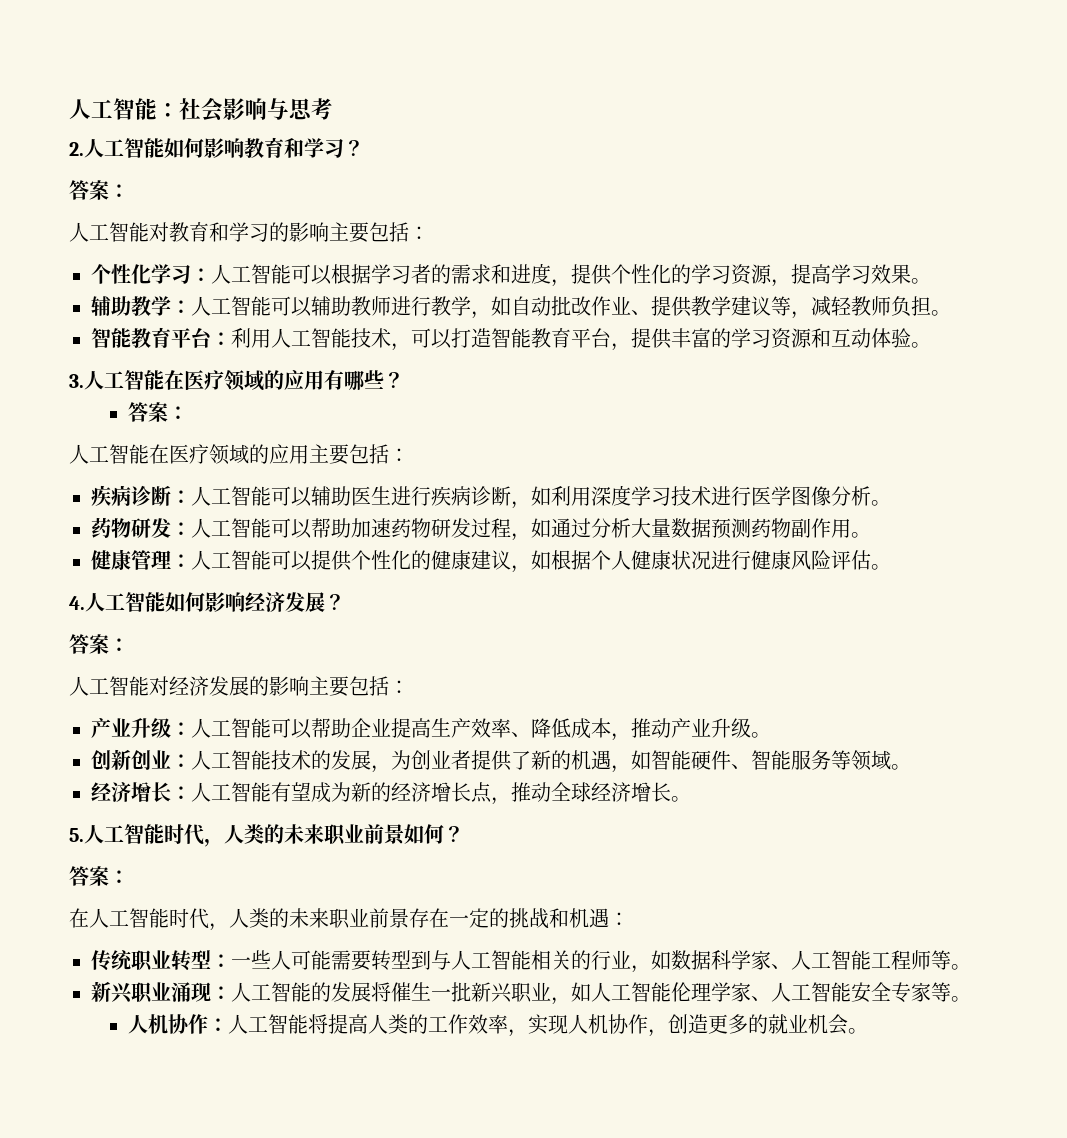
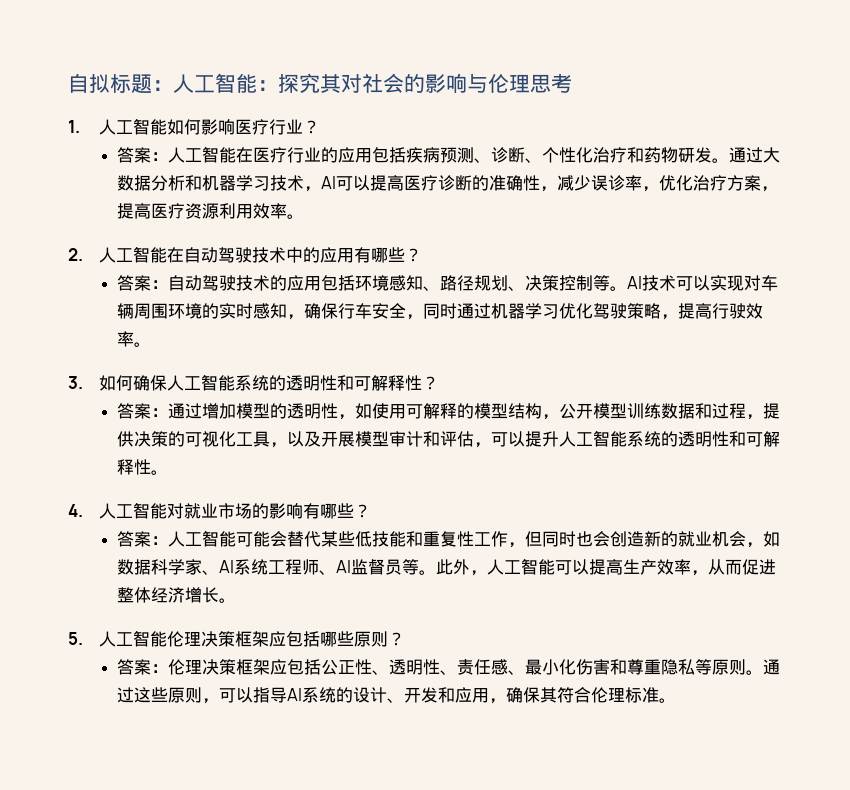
[69,98,289,122] 人工智能：社会影响与 -> [68,73,530,94] 自拟标题：人工智能：探究其对社会的影响与伦理
[69,137,364,158] [69,180,129,200] [69,222,429,243] [91,263,931,287] [91,296,951,319] [91,327,931,351] [69,370,264,391] 2.人工智能如何影响教育和学习？ // 答案： // 人工智能对教育和学习的影响主要包括： // 个性化学习：人工智能可以根据学习者的需求和进度，提供个性化的学习资源，提高学习效果。 // 辅助教学：人工智能可以辅助教师进行教学，如自动批改作业、提供教学建议等，减轻教师负担。 // 智能教育平台：利用人工智能技术，可以打造智能教育平台，提供丰富的学习资源和互动体验。 // 3.人工智能在医疗领域 -> [68,118,320,135] [117,146,781,163] [117,175,779,192] [117,203,305,219] [68,246,303,263] 1.人工智能如何影响医疗行业？ // 答案：人工智能在医疗行业的应用包括疾病预测、诊断、个性化治疗和药物研发。通过大数据分析和机器学习技术，AI可以提高医疗诊断的准确性，减少误诊率，优化治疗方案，提高医疗资源利用效率。 // 2.人工智能在自动驾驶技术中
[69,444,409,465] [91,485,891,509] [91,517,871,541] [91,549,891,573] [69,592,345,612] [69,634,129,654] [69,676,409,697] [91,718,771,741] [91,749,911,773] [91,782,691,805] [69,824,464,847] [69,866,129,886] [69,908,629,931] [91,950,971,973] [91,981,971,1005] [127,1014,848,1037] // 人工智能在医疗领域的应用主要包括： // 疾病诊断：人工智能可以辅助医生进行疾病诊断，如利用深度学习技术进行医学图像分析。 // 药物研发：人工智能可以帮助加速药物研发过程，如通过分析大量数据预测药物副作用。 // 健康管理：人工智能可以提供个性化的健康建议，如根据个人健康状况进行健康风险评估。 // 4.人工智能如何影响经济发展？ // 答案： // 人工智能对经济发展的影响主要包括： // 产业升级：人工智能可以帮助企业提高生产效率、降低成本，推动产业升级。 // 创新创业：人工智能技术的发展，为创业者提供了新的机遇，如智能硬件、智能服务等领域。 // 经济增长：人工智能有望成为新的经济增长点，推动全球经济增长。 // 5.人工智能时代，人类的未来职业前景如何？ // 答案： // 在人工智能时代，人类的未来职业前景存在一定的挑战和机遇： // 传统职业转型：一些人可能需要转型到与人工智能相关的行业，如数据科学家、人工智能工程师等。 // 新兴职业涌现：人工智能的发展将催生一批新兴职业，如人工智能伦理学家、人工智能安全专家等。 // 人机协作：人工智能将提高人类的工作效率，实现人机协作，创造更多的就业机会 -> [168,275,779,291] [117,303,764,320] [117,331,152,347] [68,374,439,391] [117,403,781,420] [117,430,781,448] [117,459,169,475] [68,502,371,519] [117,530,781,548] [117,558,777,576] [117,587,237,603] [68,630,405,647] [117,659,781,675] [117,687,660,704] 自动驾驶技术的应用包括环境感知、路径规划、决策控制等。AI技术可以实现对车辆周围环境的实时感知，确保行车安全，同时通过机器学习优化驾驶策略，提高行驶效率。 // 3.如何确保人工智能系统的透明性和可解释性？ // 答案：通过增加模型的透明性，如使用可解释的模型结构，公开模型训练数据和过程，提供决策的可视化工具，以及开展模型审计和评估，可以提升人工智能系统的透明性和可解释性。 // 4.人工智能对就业市场的影响有哪些？ // 答案：人工智能可能会替代某些低技能和重复性工作，但同时也会创造新的就业机会，如数据科学家、AI系统工程师、AI监督员等。此外，人工智能可以提高生产效率，从而促进整体经济增长。 // 5.人工智能伦理决策框架应包括哪些原则？ // 答案：伦理决策框架应包括公正性、透明性、责任感、最小化伤害和尊重隐私等原则。通过这些原则，可以指导AI系统的设计、开发和应用，确保其符合伦理标准

